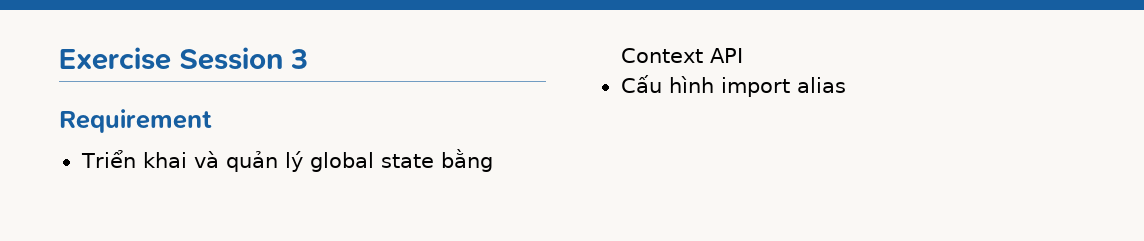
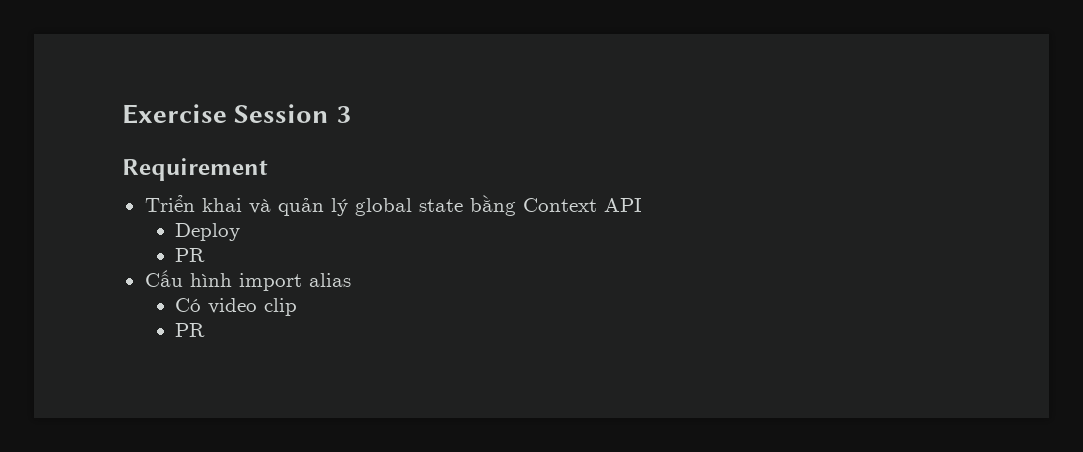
(743, 55) none -> [174,223,240,241] [174,248,205,262] // Deploy // PR
(846, 85) none -> [174,298,297,316] [174,323,205,337] // Có video clip // PR

